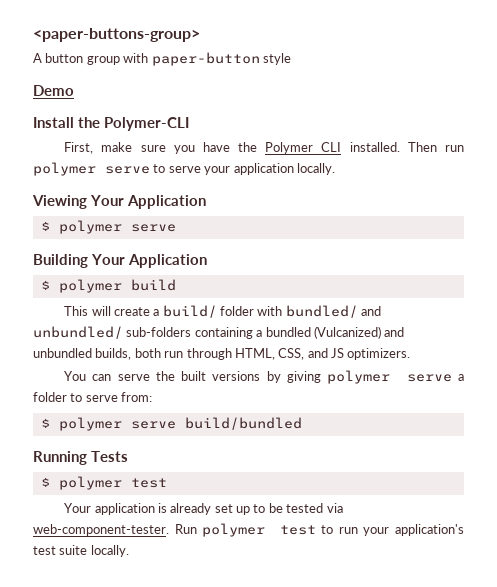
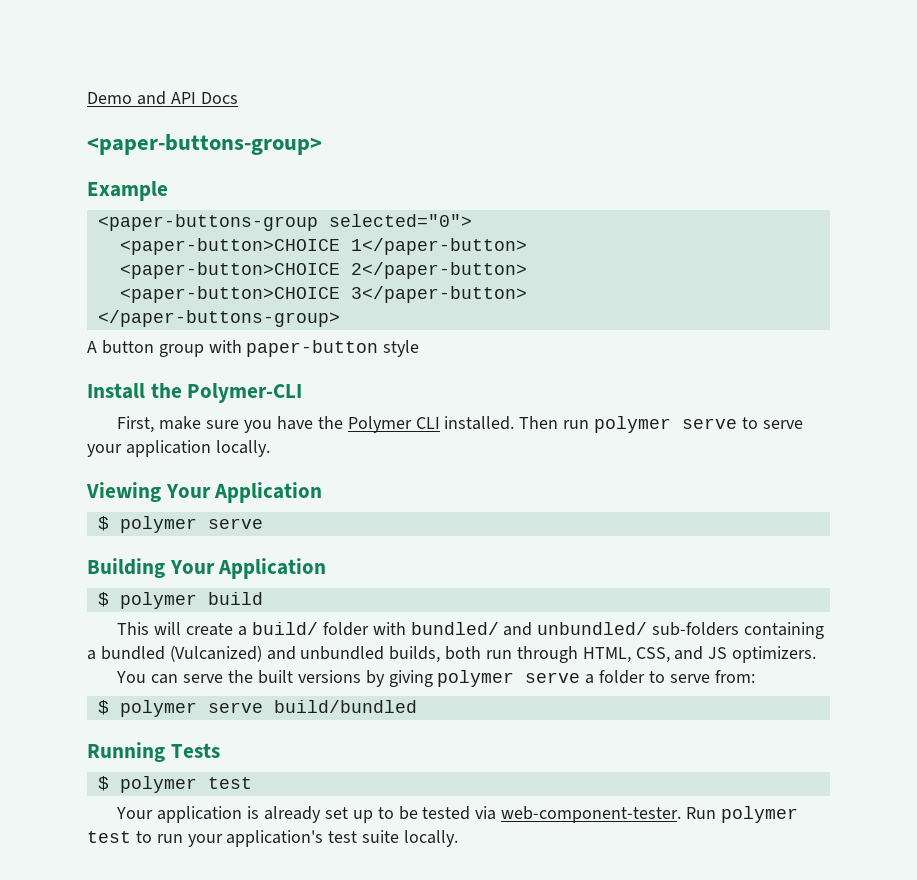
[33,28,200,42] <paper-buttons-group> -> [87,91,238,105] [87,134,322,155] [87,181,168,201] [97,214,472,231] [119,238,527,255] [119,262,527,279] [119,286,527,303] [97,310,340,327] Demo and API Docs // <paper-buttons-group> // Example // <paper-buttons-group selected="0"> // <paper-button>CHOICE 1</paper-button> // <paper-button>CHOICE 2</paper-button> // <paper-button>CHOICE 3</paper-button> // </paper-buttons-group>
[33,85,74,96] // Demo -> (420, 348) none

